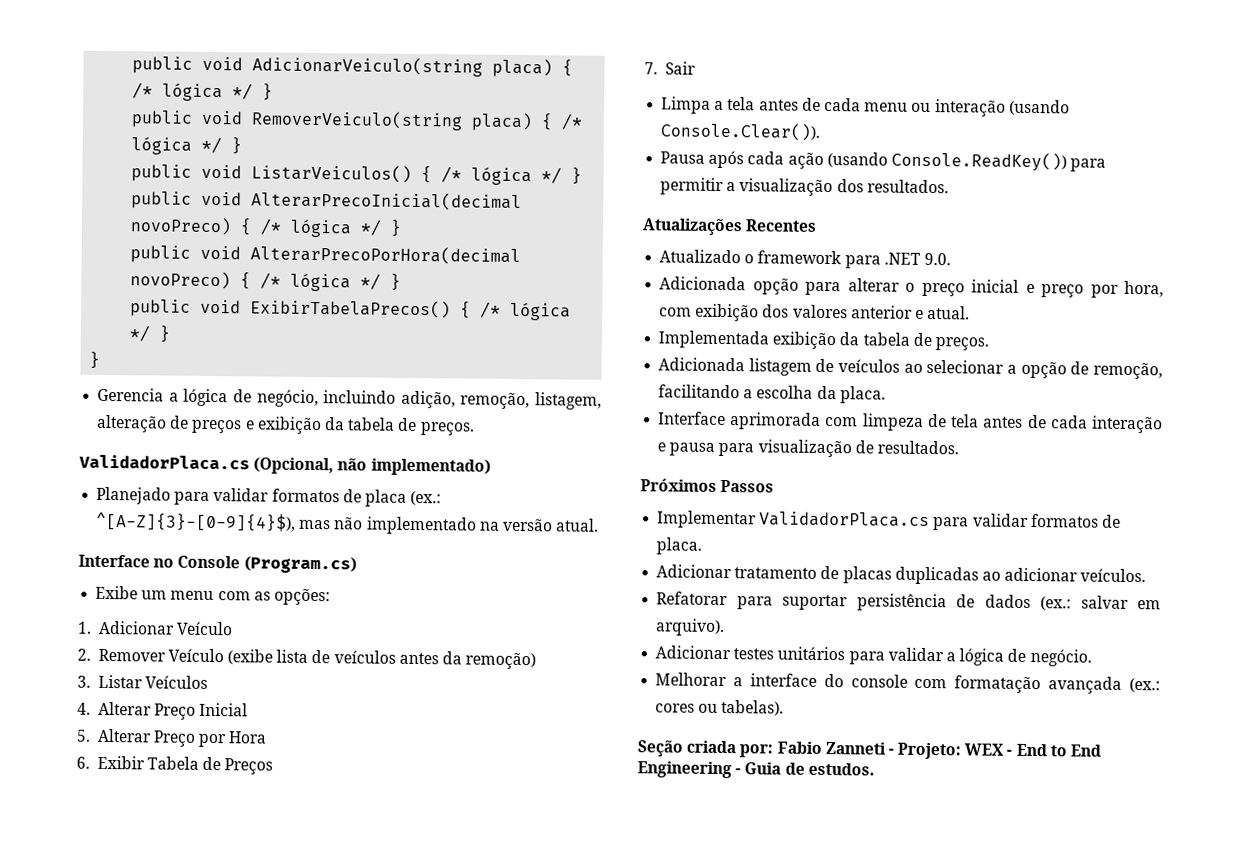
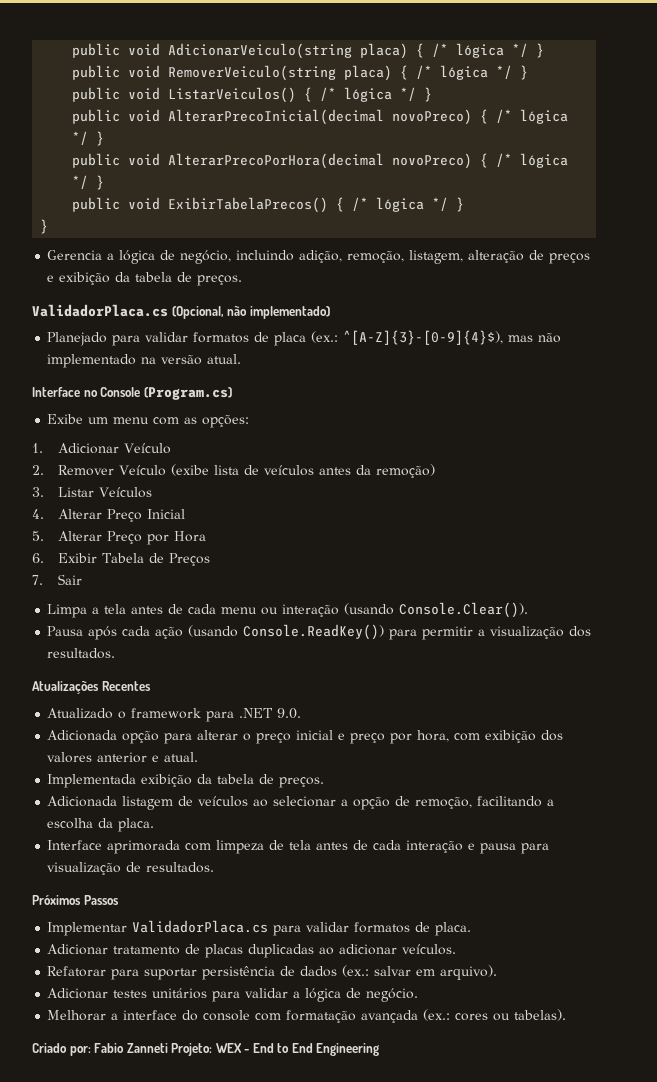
[637,740,737,758] Seção criada -> [32,1043,67,1053] Criado
[887,748,894,755] - -> (168, 1048) none
[735,762,875,776] - Guia de estudos. -> (380, 1049) none

